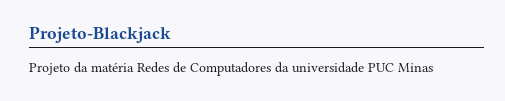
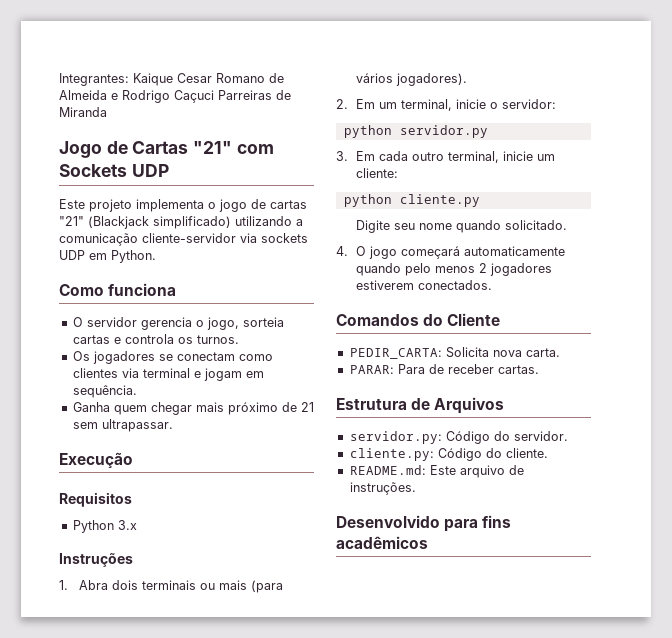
[29,26,171,43] [29,62,433,76] Projeto-Blackjack // Projeto da matéria Redes de Computadores da universidade PUC Minas -> [59,73,284,86] [59,90,291,103] [59,107,107,117] [59,141,274,158] [59,164,169,177] [59,199,307,212] [59,216,303,229] [59,233,308,246] [59,250,156,263] [59,283,177,296] [72,317,284,330] [72,334,239,344] [72,351,273,364] [72,368,264,381] [72,385,137,398] [72,402,314,415] [72,419,173,432] [59,452,133,468] [59,492,132,507] [72,520,137,533] [59,553,133,567] [59,580,284,593] [356,73,468,86] [336,99,557,111] [343,125,488,138] [336,151,556,163] [356,168,399,178] [343,194,480,207] [356,220,568,233] [336,246,566,259] [356,263,553,276] [356,280,493,290] [336,313,501,326] [349,347,560,359] [349,364,539,374] [336,397,505,414] [349,431,568,444] [349,448,548,461] [349,465,524,478] [349,482,416,495] [336,515,512,532] [336,536,428,549] Integrantes: Kaique Cesar Romano de Almeida e Rodrigo Caçuci Parreiras de Miranda // Jogo de Cartas "21" com Sockets UDP // Este projeto implementa o jogo de cartas "21" (Blackjack simplificado) utilizando a comunicação cliente-servidor via sockets UDP em Python. // Como funciona // O servidor gerencia o jogo, sorteia cartas e controla os turnos. // Os jogadores se conectam como clientes via terminal e jogam em sequência. // Ganha quem chegar mais próximo de 21 sem ultrapassar. // Execução // Requisitos // Python 3.x // Instruções // 1. Abra dois terminais ou mais (para vários jogadores). // 2. Em um terminal, inicie o servidor: // python servidor.py // 3. Em cada outro terminal, inicie um cliente: // python cliente.py // Digite seu nome quando solicitado. // 4. O jogo começará automaticamente quando pelo menos 2 jogadores estiverem conectados. // Comandos do Cliente // PEDIR_CARTA: Solicita nova carta. // PARAR: Para de receber cartas. // Estrutura de Arquivos // servidor.py: Código do servidor. // cliente.py: Código do cliente. // README.md: Este arquivo de instruções. // Desenvolvido para fins acadêmicos

